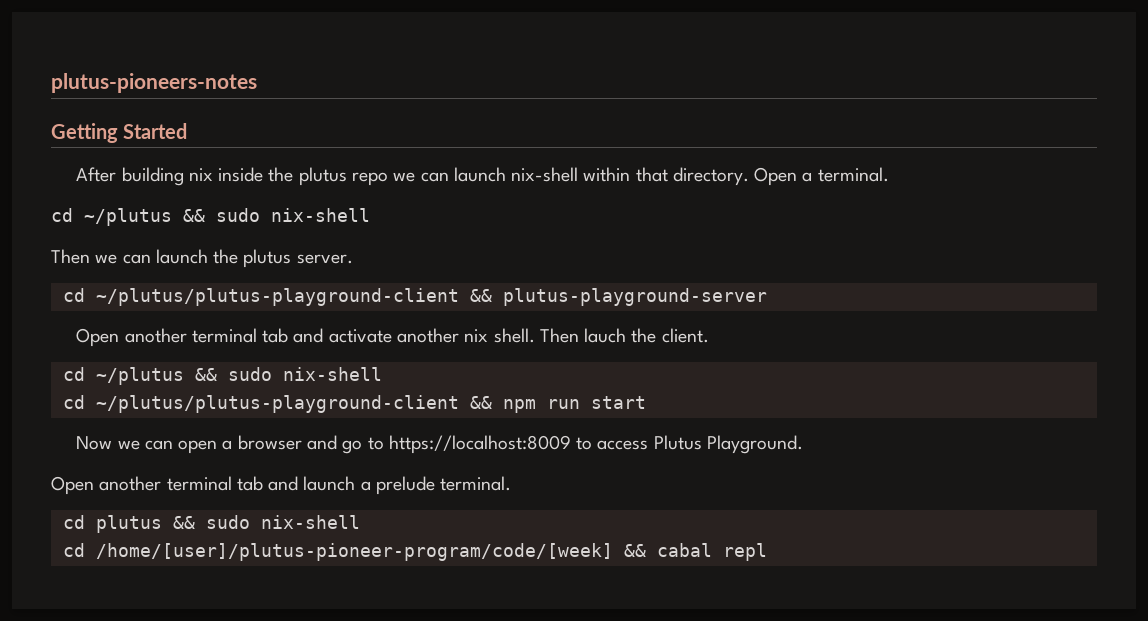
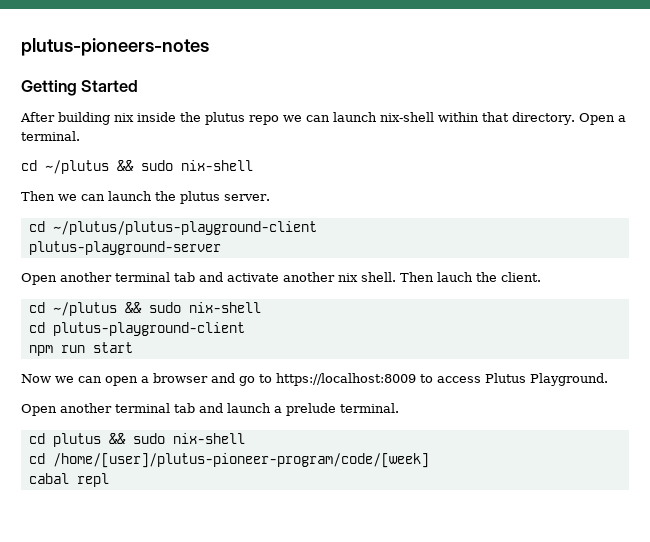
[469,289,492,302] && -> (317, 228) //
[95,395,492,413] ~/plutus/plutus-playground-client && -> [52,322,245,336] plutus-playground-client //
[623,544,646,557] && -> (429, 460) //

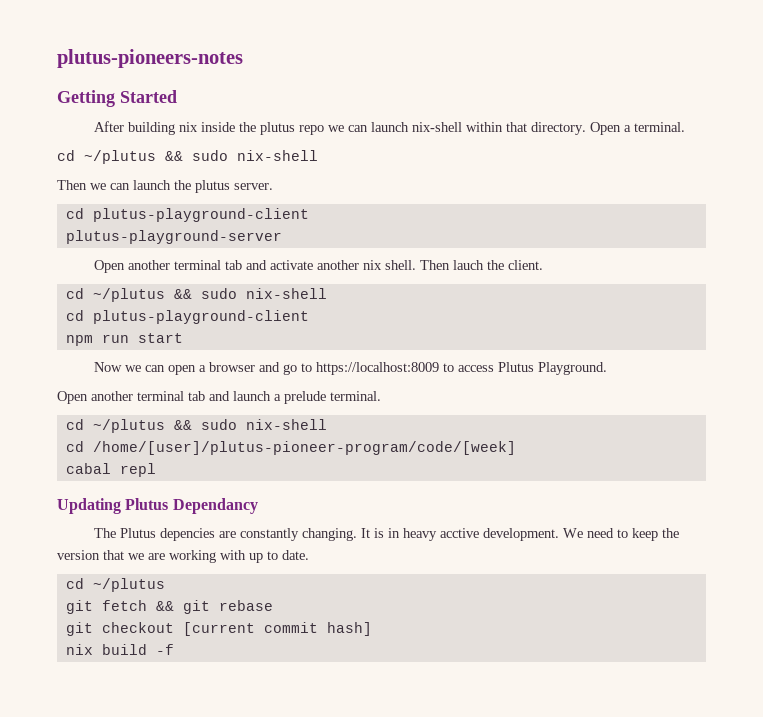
[52,221,317,235] ~/plutus/plutus-playground-client -> [92,208,309,222] plutus-playground-client
[52,433,101,447] plutus -> [92,419,165,433] ~/plutus
(109, 480) none -> [57,498,258,514] [94,528,680,541] [57,550,309,563] [65,578,165,592] [65,600,273,614] [65,622,372,636] [65,644,174,655] // Updating Plutus Dependancy // The Plutus depencies are constantly changing. It is in heavy acctive development. We need to keep the version that we are working with up to date. // cd ~/plutus // git fetch && git rebase // git checkout [current commit hash] // nix build -f

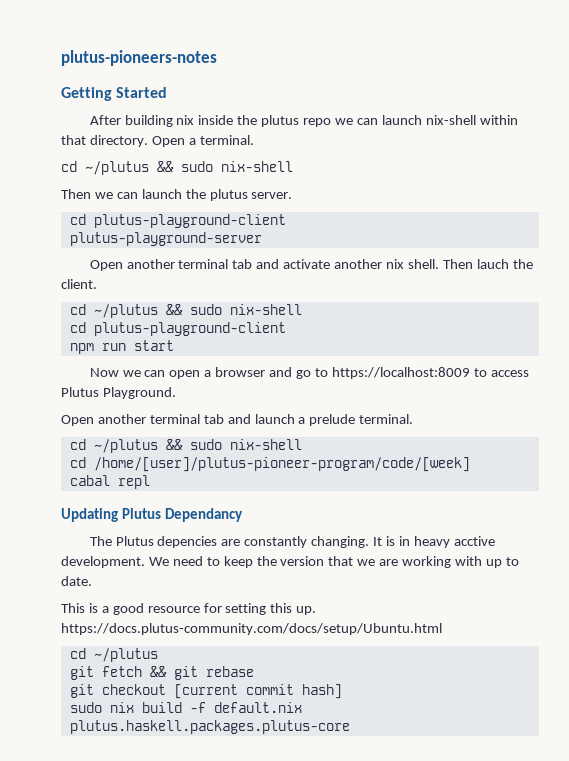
(309, 555) none -> [61,603,317,615] [61,623,442,635] // This is a good resource for setting this up. https://docs.plutus-community.com/docs/setup/Ubuntu.html
(372, 629) none -> [69,702,102,713] sudo
(174, 649) none -> [213,702,302,713] [69,720,350,734] default.nix plutus.haskell.packages.plutus-core

